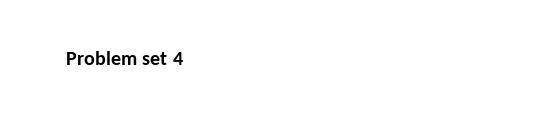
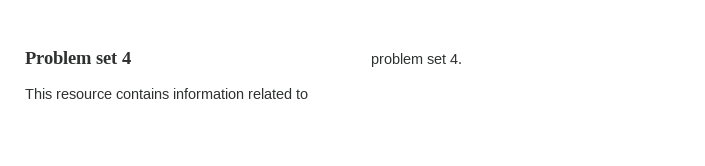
(183, 58) none -> [25,88,308,99] [371,53,462,67] // This resource contains information related to problem set 4.

